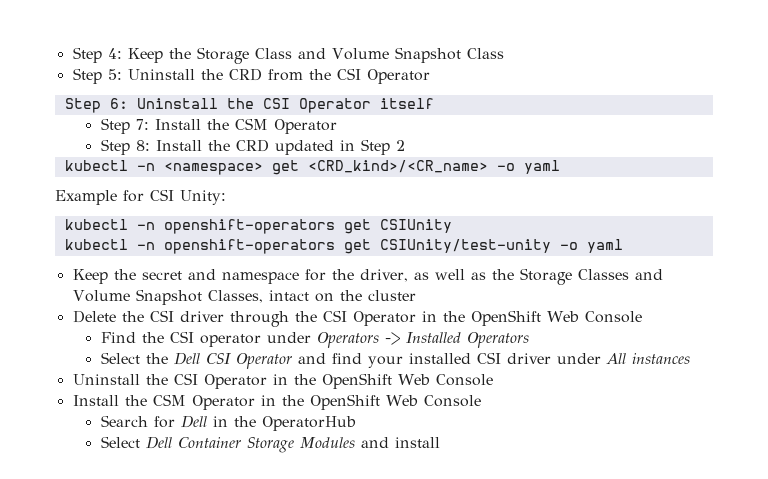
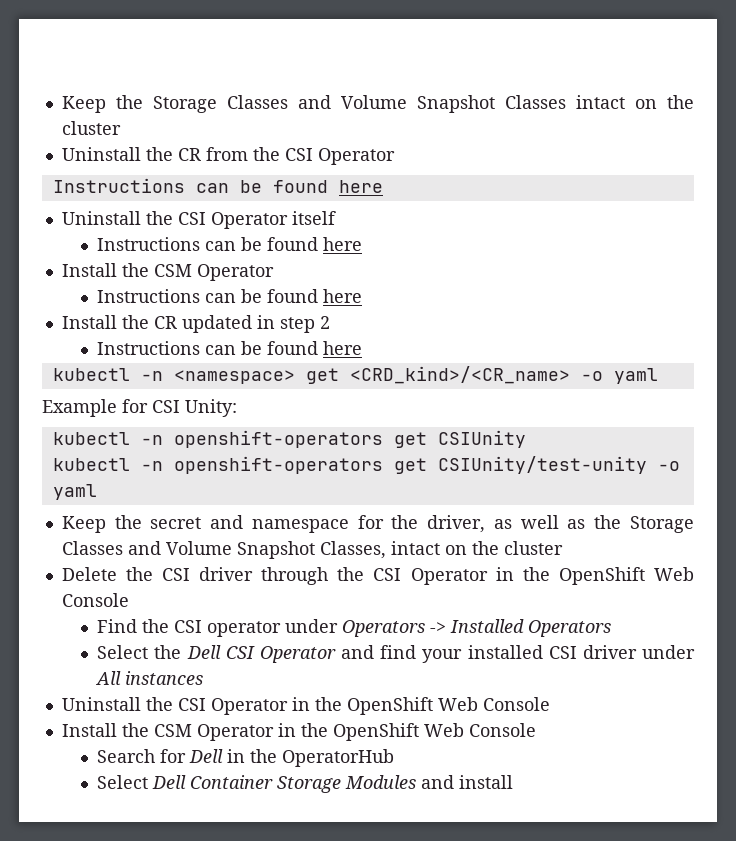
[72,47,122,63] Step 4: -> (61, 104) none
[254,47,504,63] [72,68,262,84] Class and Volume Snapshot Class // Step 5: Uninstall the CRD -> [226,95,694,113] [61,121,121,135] [61,147,201,161] Classes and Volume Snapshot Classes intact on the cluster // Uninstall the CR
[64,98,128,113] Step 6: -> [52,178,383,193] Instructions can be found here //
[100,118,149,134] Step 7: -> [97,237,363,251] Instructions can be found here //
[100,139,269,155] Step 8: Install the CRD -> [97,289,363,303] [61,315,177,329] Instructions can be found here // Install the CR
[360,139,390,155] Step -> [279,317,315,333] step
(405, 145) none -> [97,341,363,355] // Instructions can be found here

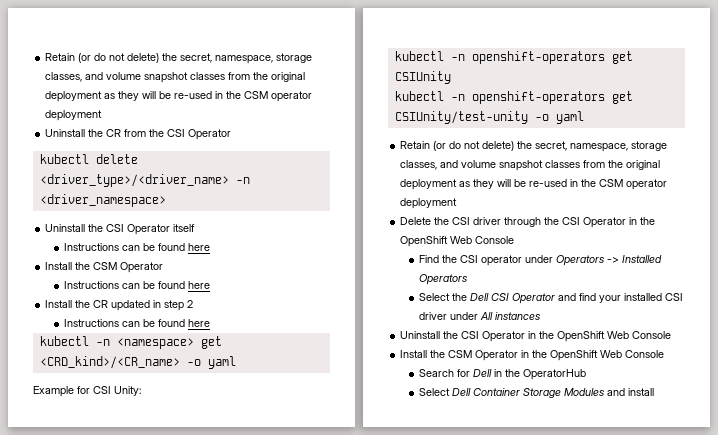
[61,95,694,113] [61,121,121,135] Keep the Storage Classes and Volume Snapshot Classes intact on the cluster -> [45,53,313,64] [45,72,306,83] [45,91,313,102] [45,110,103,121] Retain (or do not delete) the secret, namespace, storage classes, and volume snapshot classes from the original deployment as they will be re-used in the CSM operator deployment
[52,178,383,193] Instructions can be found here -> [39,154,138,164] [39,174,250,187] [39,194,166,207] kubectl delete <driver_type>/<driver_name> -n <driver_namespace>
[61,515,694,533] [61,541,563,559] Keep the secret and namespace for the driver, as well as the Storage Classes and Volume Snapshot Classes, intact on the cluster -> [400,141,668,152] [400,160,661,171] [400,179,668,190] [400,198,458,209] Retain (or do not delete) the secret, namespace, storage classes, and volume snapshot classes from the original deployment as they will be re-used in the CSM operator deployment

